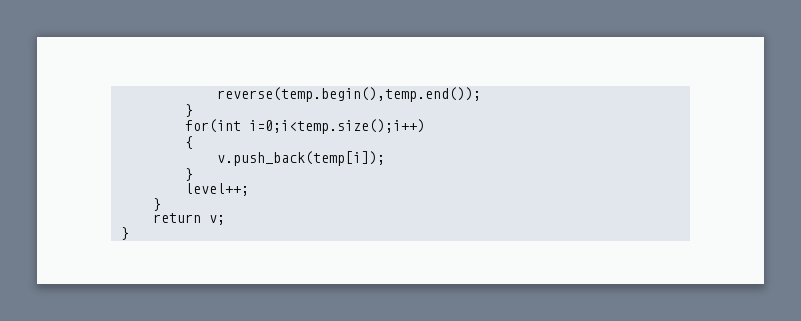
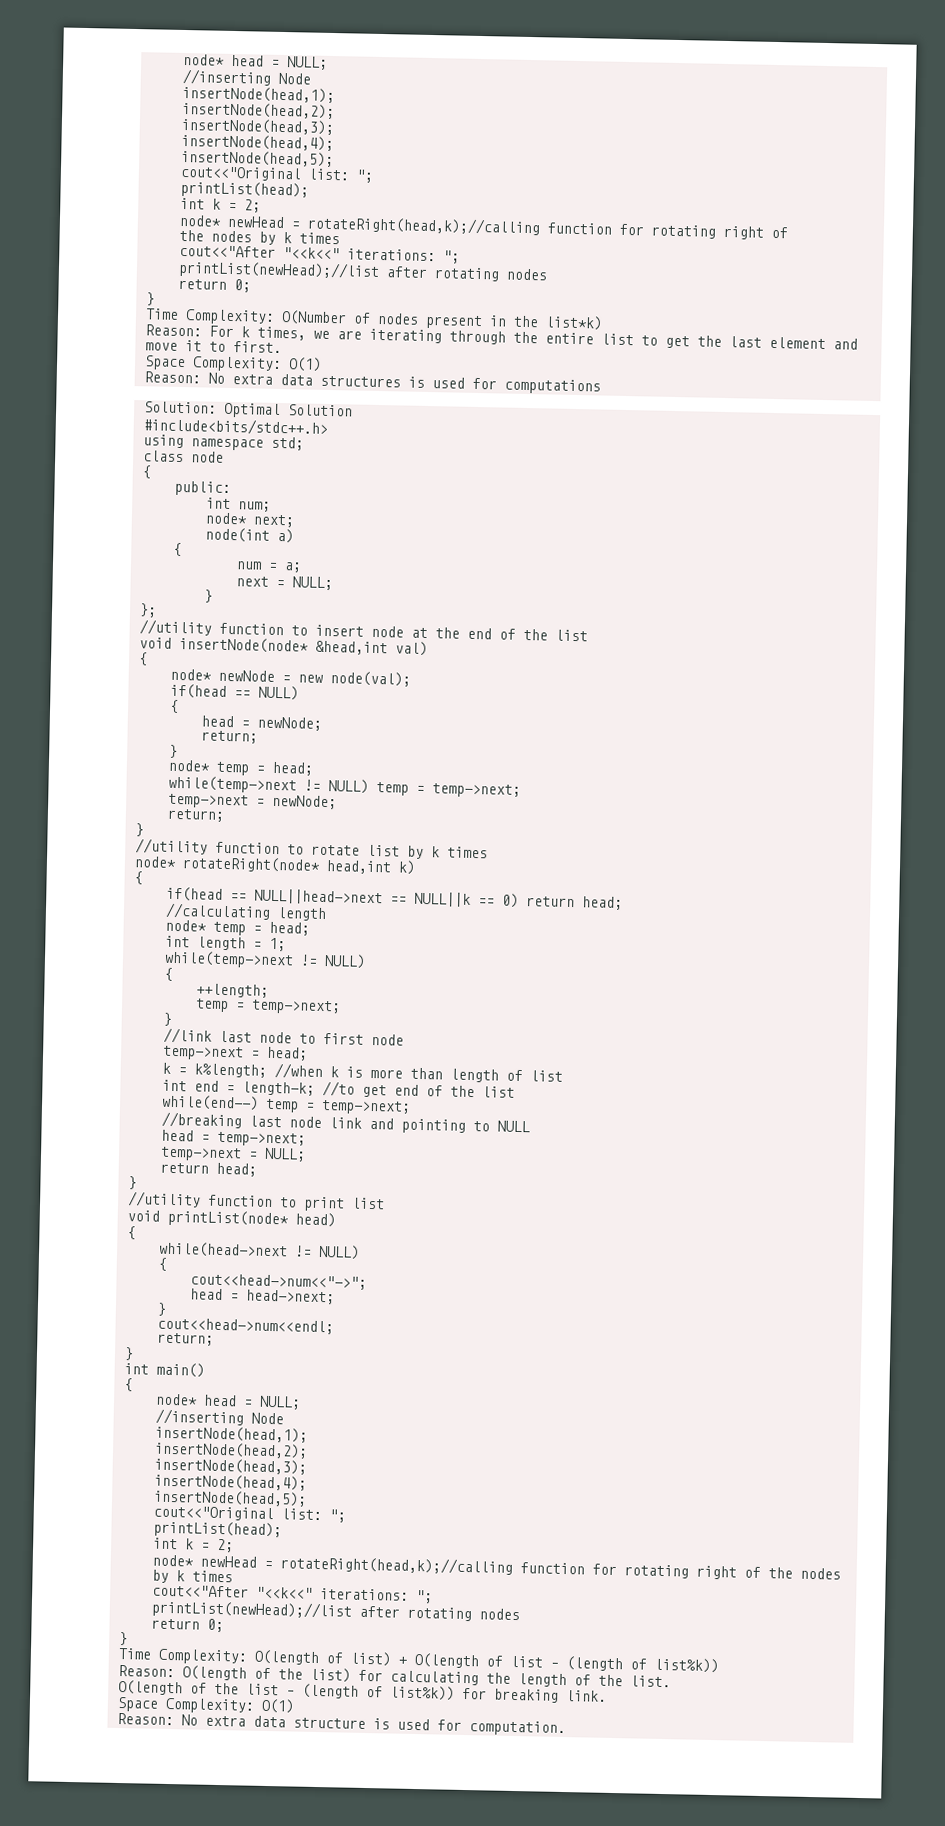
[216,87,481,102] [184,104,193,117] [184,119,425,134] [184,136,193,149] [216,151,385,166] [184,168,193,181] [184,183,249,196] [152,198,161,211] [152,213,225,225] [120,227,129,240] reverse(temp.begin(),temp.end()); // } // for(int i=0;i<temp.size();i++) // { // v.push_back(temp[i]); // } // level++; // } // return v; // } -> [182,53,328,70] [181,68,311,86] [181,85,335,104] [181,101,335,120] [180,117,335,136] [180,133,334,152] [180,149,334,168] [179,165,374,183] [179,180,309,199] [179,197,261,213] [178,214,788,240] [178,229,340,245] [178,244,460,264] [177,259,548,282] [177,278,251,293] [145,292,155,306] [144,308,603,331] [144,324,858,350] [144,340,282,354] [143,355,322,373] [143,371,601,395] [143,401,353,419] [142,417,328,436] [142,434,304,451] [142,450,224,463] [141,465,151,479] [173,480,231,497] [205,497,271,512] [204,512,295,528] [204,527,294,544] [172,542,182,557] [235,561,302,573] [235,576,333,591] [203,589,213,603] [138,603,157,618] [138,619,588,642] [138,636,428,657] [137,652,148,666] [169,668,411,687] [169,683,299,701] [168,699,179,713] [200,715,322,731] [200,730,258,744] [168,744,178,758] [167,759,314,776] [167,775,521,798] [167,793,337,810] [166,808,225,822] [134,823,144,837] [134,838,488,859] [133,856,416,875] [133,871,143,885] [165,886,623,911] [164,902,327,922] [164,919,310,936] [164,935,286,952] [163,950,366,969] [163,967,173,981] [195,983,269,998] [194,998,341,1015] [162,1012,172,1026] [162,1027,404,1046] [161,1045,308,1061] [161,1062,563,1083] [161,1079,515,1098] [160,1094,411,1115] [160,1111,530,1134] [160,1129,306,1147] [159,1146,306,1162] [159,1162,257,1177] [127,1176,137,1190] [126,1191,385,1212] [126,1209,336,1228] [126,1226,136,1240] [157,1241,360,1260] [157,1257,167,1271] [189,1273,367,1290] [189,1288,335,1305] [156,1302,167,1316] [156,1317,334,1335] [156,1332,214,1346] [123,1347,134,1361] [123,1362,205,1378] [123,1378,133,1392] [154,1393,301,1410] [154,1408,284,1426] [154,1425,308,1443] [153,1441,308,1459] [153,1457,307,1475] [153,1473,307,1491] [152,1489,307,1507] [152,1505,346,1523] [152,1520,282,1539] [152,1537,234,1553] [151,1554,841,1580] [151,1569,233,1583] [151,1584,433,1604] [150,1599,520,1622] [150,1618,224,1633] [118,1631,128,1646] [117,1647,719,1674] [117,1664,671,1688] [117,1679,607,1703] [116,1696,295,1714] [116,1712,566,1737] node* head = NULL; // //inserting Node // insertNode(head,1); // insertNode(head,2); // insertNode(head,3); // insertNode(head,4); // insertNode(head,5); // cout<<"Original list: "; // printList(head); // int k = 2; // node* newHead = rotateRight(head,k);//calling function for rotating right of // the nodes by k times // cout<<"After "<<k<<" iterations: "; // printList(newHead);//list after rotating nodes // return 0; // } // Time Complexity: O(Number of nodes present in the list*k) // Reason: For k times, we are iterating through the entire list to get the last element and move it to first. // Space Complexity: O(1) // Reason: No extra data structures is used for computations // Solution: Optimal Solution // #include<bits/stdc++.h> // using namespace std; // class node // { // public: // int num; // node* next; // node(int a) // { // num = a; // next = NULL; // } // }; // //utility function to insert node at the end of the list // void insertNode(node* &head,int val) // { // node* newNode = new node(val); // if(head == NULL) // { // head = newNode; // return; // } // node* temp = head; // while(temp->next != NULL) temp = temp->next; // temp->next = newNode; // return; // } // //utility function to rotate list by k times // node* rotateRight(node* head,int k) // { // if(head == NULL||head->next == NULL||k == 0) return head; // //calculating length // node* temp = head; // int length = 1; // while(temp->next != NULL) // { // ++length; // temp = temp->next; // } // //link last node to first node // temp->next = head; // k = k%length; //when k is more than length of list // int end = length-k; //to get end of the list // while(end--) temp = temp->next; // //breaking last node link and pointing to NULL // head = temp->next; // temp->next = NULL; // return head; // } // //utility function to print list // void printList(node* head) // { // while(head->next != NULL) // { // cout<<head->num<<"->"; // head = head->next; // } // cout<<head->num<<endl; // return; // } // int main() // { // node* head = NULL; // //inserting Node // insertNode(head,1); // insertNode(head,2); // insertNode(head,3); // insertNode(head,4); // insertNode(head,5); // cout<<"Original list: "; // printList(head); // int k = 2; // node* newHead = rotateRight(head,k);//calling function for rotating right of the nodes by k times // cout<<"After "<<k<<" iterations: "; // printList(newHead);//list after rotating nodes // return 0; // } // Time Complexity: O(length of list) + O(length of list – (length of list%k)) // Reason: O(length of the list) for calculating the length of the list. // O(length of the list – (length of list%k)) for breaking link. // Space Complexity: O(1) // Reason: No extra data structure is used for computation.

